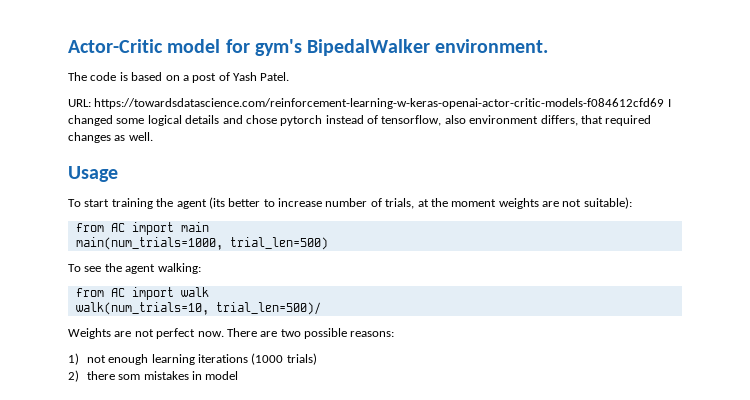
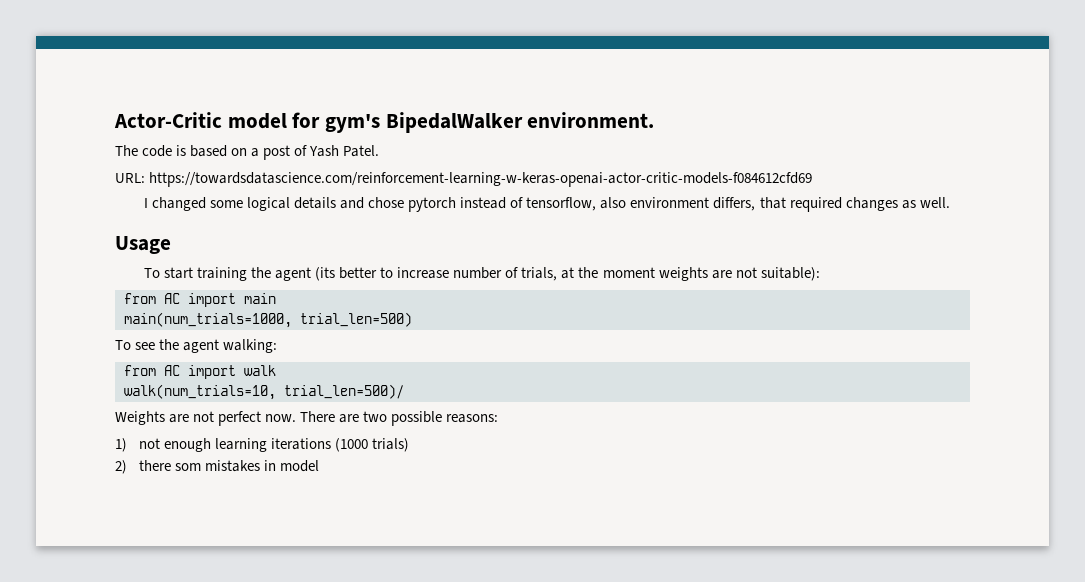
(665, 103) none -> (813, 179) //

